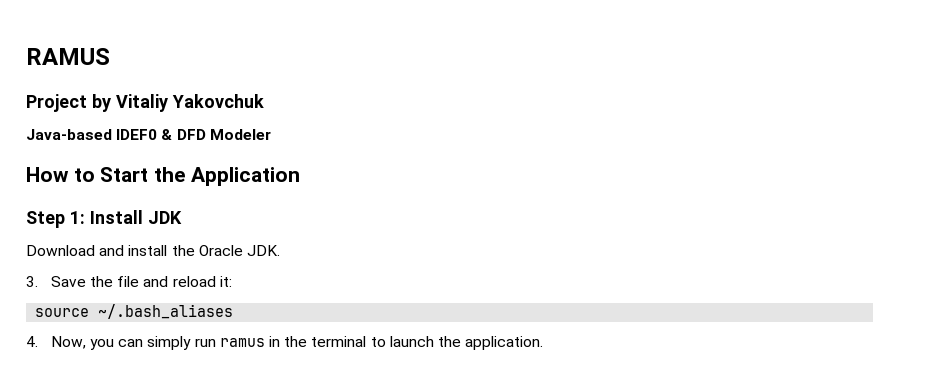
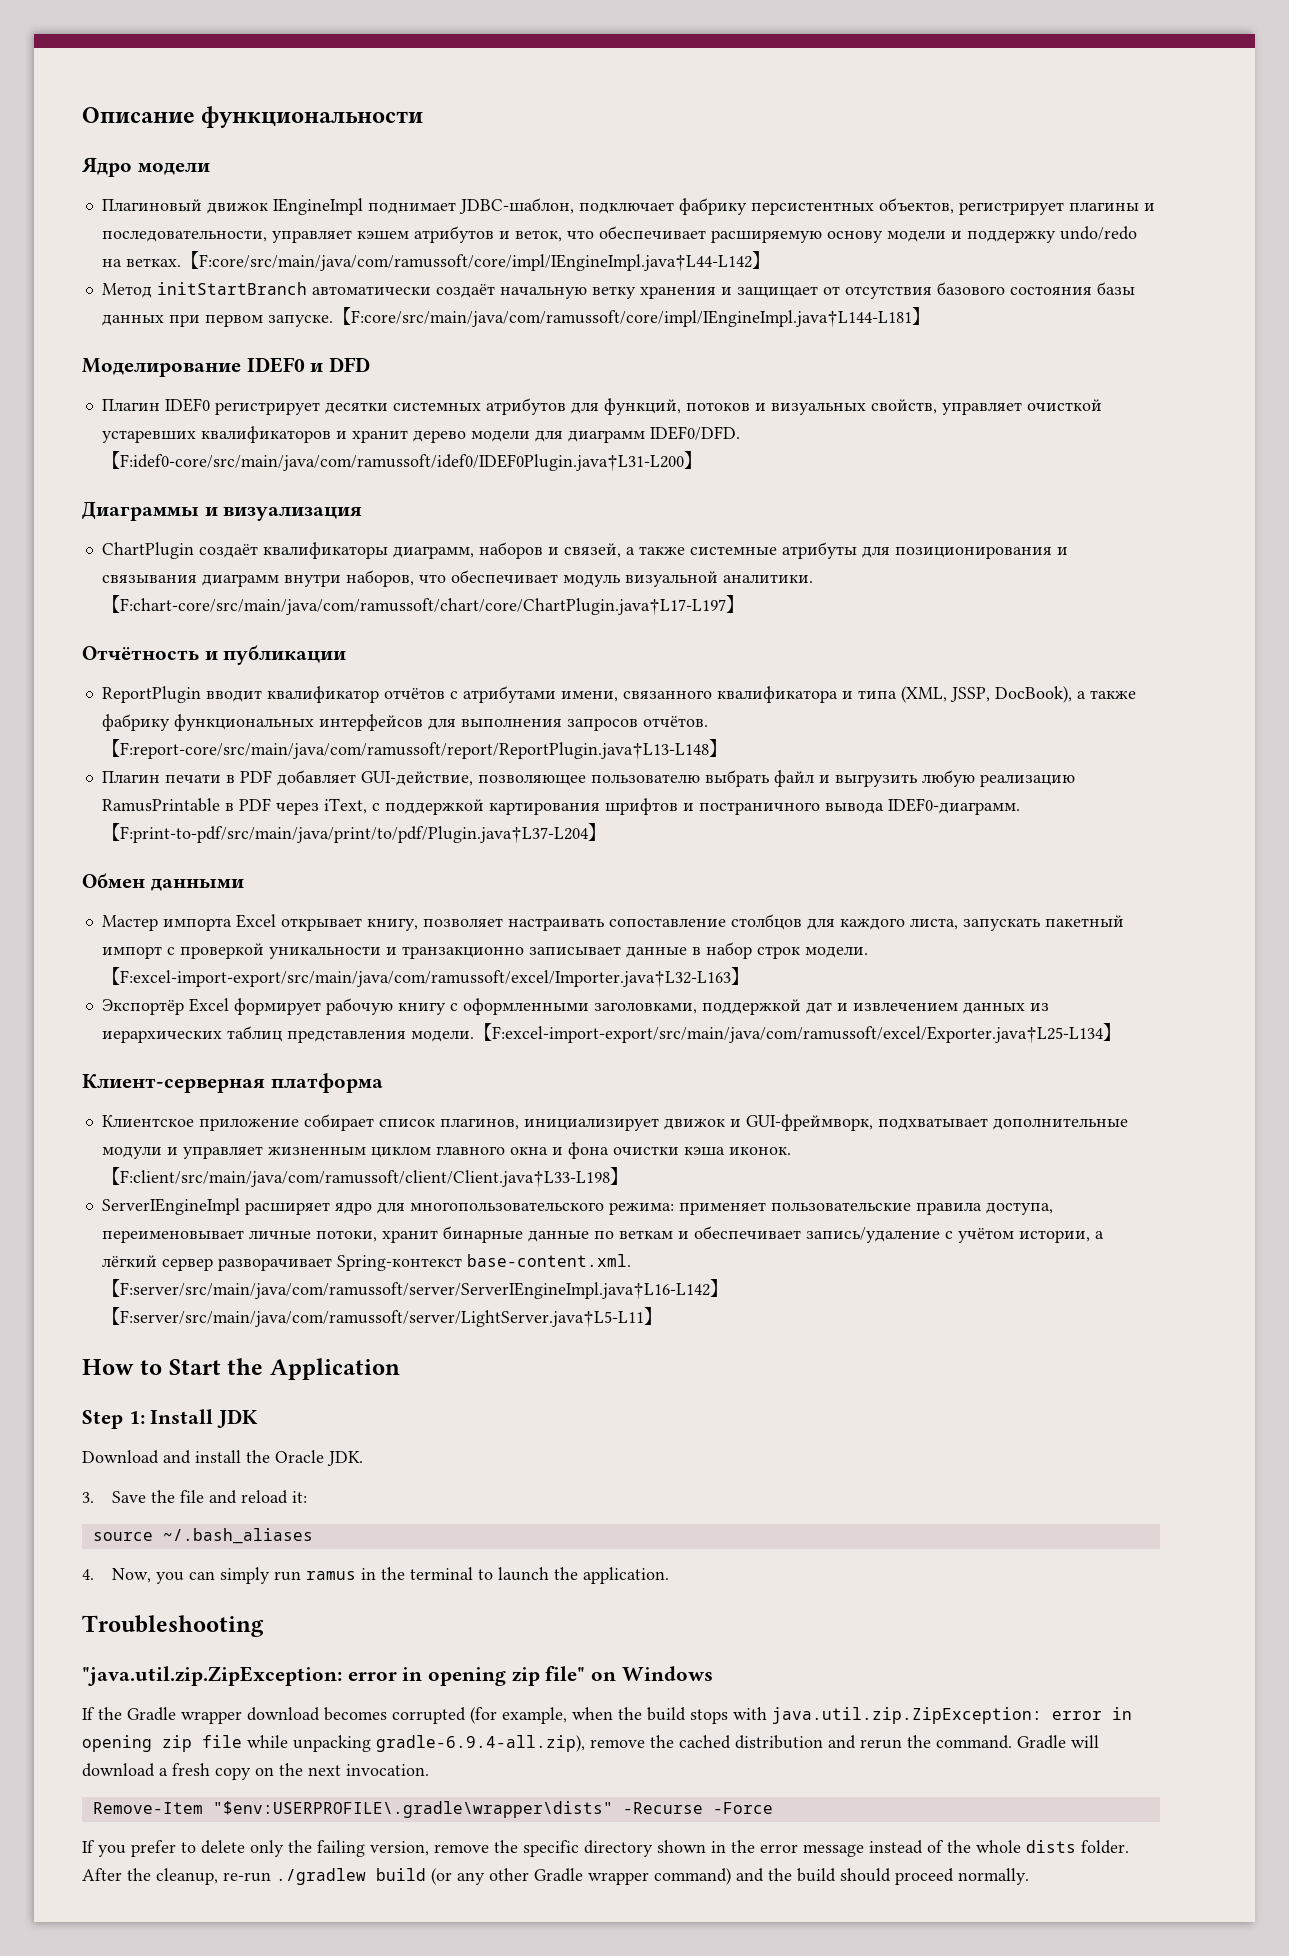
[26,48,110,65] [26,94,264,112] [26,129,271,140] RAMUS // Project by Vitaliy Yakovchuk // Java-based IDEF0 & DFD Modeler -> [82,106,424,128] [82,157,210,177] [101,198,1155,215] [101,226,1137,243] [101,251,770,271] [101,282,1135,299] [101,307,930,327] [82,357,371,377] [101,398,1102,415] [101,426,740,443] [101,451,702,471] [82,502,363,521] [101,542,1068,559] [101,570,813,587] [101,595,744,615] [82,645,347,665] [101,686,1136,703] [101,714,708,731] [101,739,727,759] [101,770,1075,787] [101,798,1020,815] [101,823,606,843] [82,873,244,891] [101,914,1124,931] [101,942,868,959] [101,967,749,987] [101,998,1049,1015] [101,1023,1121,1043] [82,1073,383,1093] [101,1114,1128,1131] [101,1142,791,1159] [101,1167,628,1187] [101,1198,1053,1215] [101,1226,1104,1243] [101,1254,631,1271] [101,1279,728,1299] [101,1307,662,1327] Описание функциональности // Ядро модели // Плагиновый движок IEngineImpl поднимает JDBC-шаблон, подключает фабрику персистентных объектов, регистрирует плагины и последовательности, управляет кэшем атрибутов и веток, что обеспечивает расширяемую основу модели и поддержку undo/redo на ветках.【F:core/src/main/java/com/ramussoft/core/impl/IEngineImpl.java†L44-L142】 // Метод initStartBranch автоматически создаёт начальную ветку хранения и защищает от отсутствия базового состояния базы данных при первом запуске.【F:core/src/main/java/com/ramussoft/core/impl/IEngineImpl.java†L144-L181】 // Моделирование IDEF0 и DFD // Плагин IDEF0 регистрирует десятки системных атрибутов для функций, потоков и визуальных свойств, управляет очисткой устаревших квалификаторов и хранит дерево модели для диаграмм IDEF0/DFD.【F:idef0-core/src/main/java/com/ramussoft/idef0/IDEF0Plugin.java†L31-L200】 // Диаграммы и визуализация // ChartPlugin создаёт квалификаторы диаграмм, наборов и связей, а также системные атрибуты для позиционирования и связывания диаграмм внутри наборов, что обеспечивает модуль визуальной аналитики.【F:chart-core/src/main/java/com/ramussoft/chart/core/ChartPlugin.java†L17-L197】 // Отчётность и публикации // ReportPlugin вводит квалификатор отчётов с атрибутами имени, связанного квалификатора и типа (XML, JSSP, DocBook), а также фабрику функциональных интерфейсов для выполнения запросов отчётов.【F:report-core/src/main/java/com/ramussoft/report/ReportPlugin.java†L13-L148】 // Плагин печати в PDF добавляет GUI-действие, позволяющее пользователю выбрать файл и выгрузить любую реализацию RamusPrintable в PDF через iText, с поддержкой картирования шрифтов и постраничного вывода IDEF0-диаграмм.【F:print-to-pdf/src/main/java/print/to/pdf/Plugin.java†L37-L204】 // Обмен данными // Мастер импорта Excel открывает книгу, позволяет настраивать сопоставление столбцов для каждого листа, запускать пакетный импорт с проверкой уникальности и транзакционно записывает данные в набор строк модели.【F:excel-import-export/src/main/java/com/ramussoft/excel/Importer.java†L32-L163】 // Экспортёр Excel формирует рабочую книгу с оформленными заголовками, поддержкой дат и извлечением данных из иерархических таблиц представления модели.【F:excel-import-export/src/main/java/com/ramussoft/excel/Exporter.java†L25-L134】 // Клиент-серверная платформа // Клиентское приложение собирает список плагинов, инициализирует движок и GUI-фреймворк, подхватывает дополнительные модули и управляет жизненным циклом главного окна и фона очистки кэша иконок.【F:client/src/main/java/com/ramussoft/client/Client.java†L33-L198】 // ServerIEngineImpl расширяет ядро для многопользовательского режима: применяет пользовательские правила доступа, переименовывает личные потоки, хранит бинарные данные по веткам и обеспечивает запись/удаление с учётом истории, а лёгкий сервер разворачивает Spring-контекст base-content.xml.【F:server/src/main/java/com/ramussoft/server/ServerIEngineImpl.java†L16-L142】【F:server/src/main/java/com/ramussoft/server/LightServer.java†L5-L11】
(544, 343) none -> [82,1615,264,1637] [82,1666,713,1686] [82,1707,1132,1724] [82,1735,1099,1752] [82,1763,429,1780] [92,1801,773,1818] [82,1840,1129,1857] [82,1868,1029,1885] // Troubleshooting // "java.util.zip.ZipException: error in opening zip file" on Windows // If the Gradle wrapper download becomes corrupted (for example, when the build stops with java.util.zip.ZipException: error in opening zip file while unpacking gradle-6.9.4-all.zip), remove the cached distribution and rerun the command. Gradle will download a fresh copy on the next invocation. // Remove-Item "$env:USERPROFILE\.gradle\wrapper\dists" -Recurse -Force // If you prefer to delete only the failing version, remove the specific directory shown in the error message instead of the whole dists folder. After the cleanup, re-run ./gradlew build (or any other Gradle wrapper command) and the build should proceed normally.

